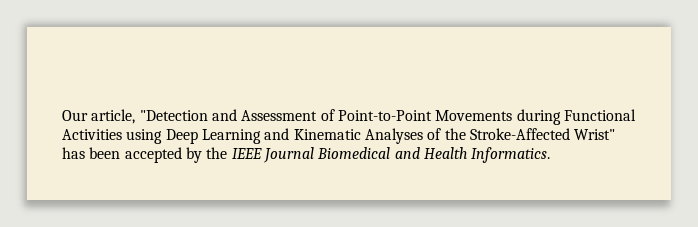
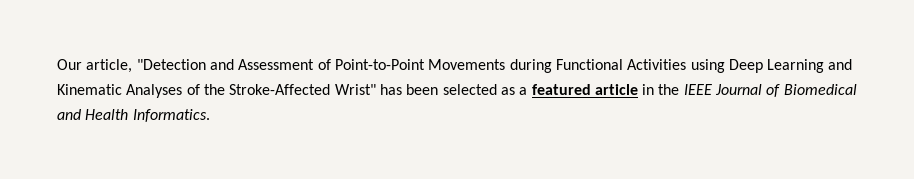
[124,147,202,163] accepted by -> [442,84,655,95] selected as a featured article in
(314, 155) none -> [766,84,781,97] of

